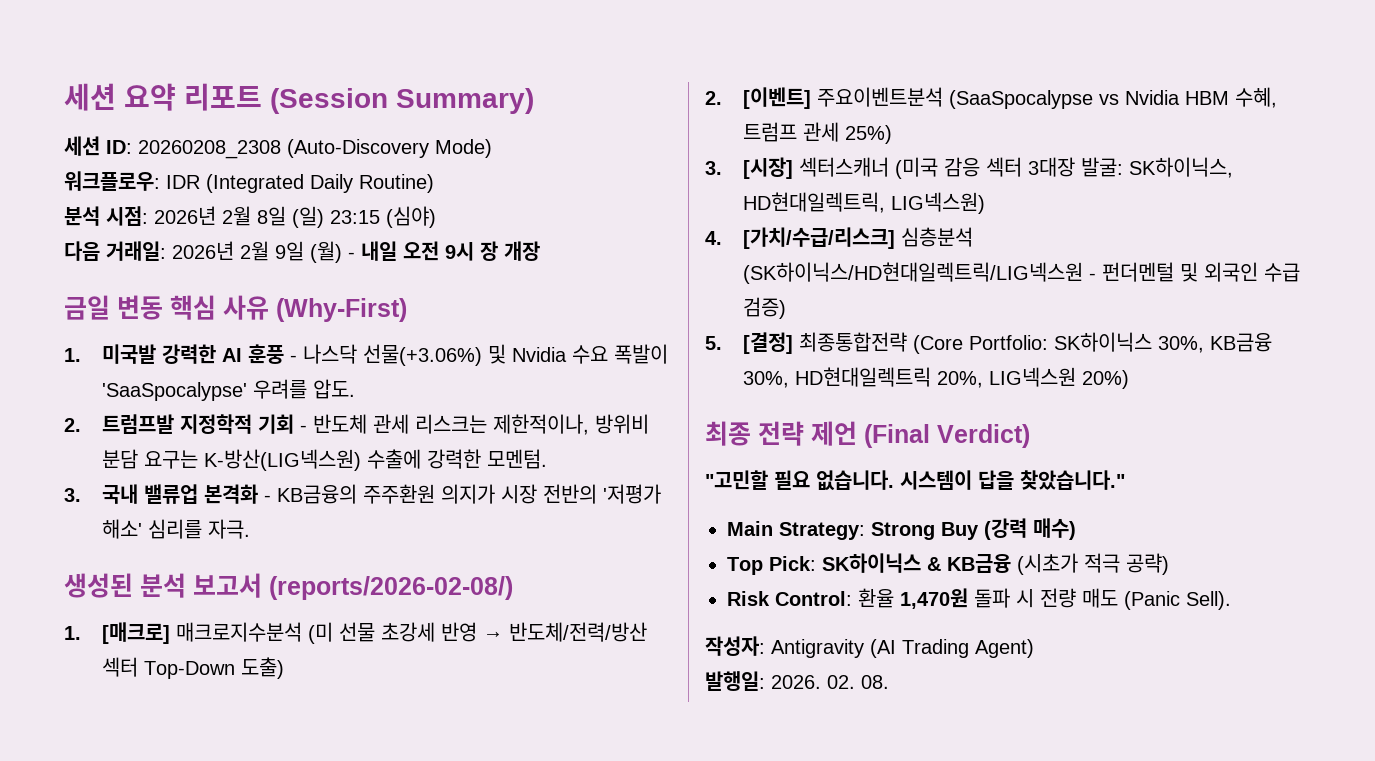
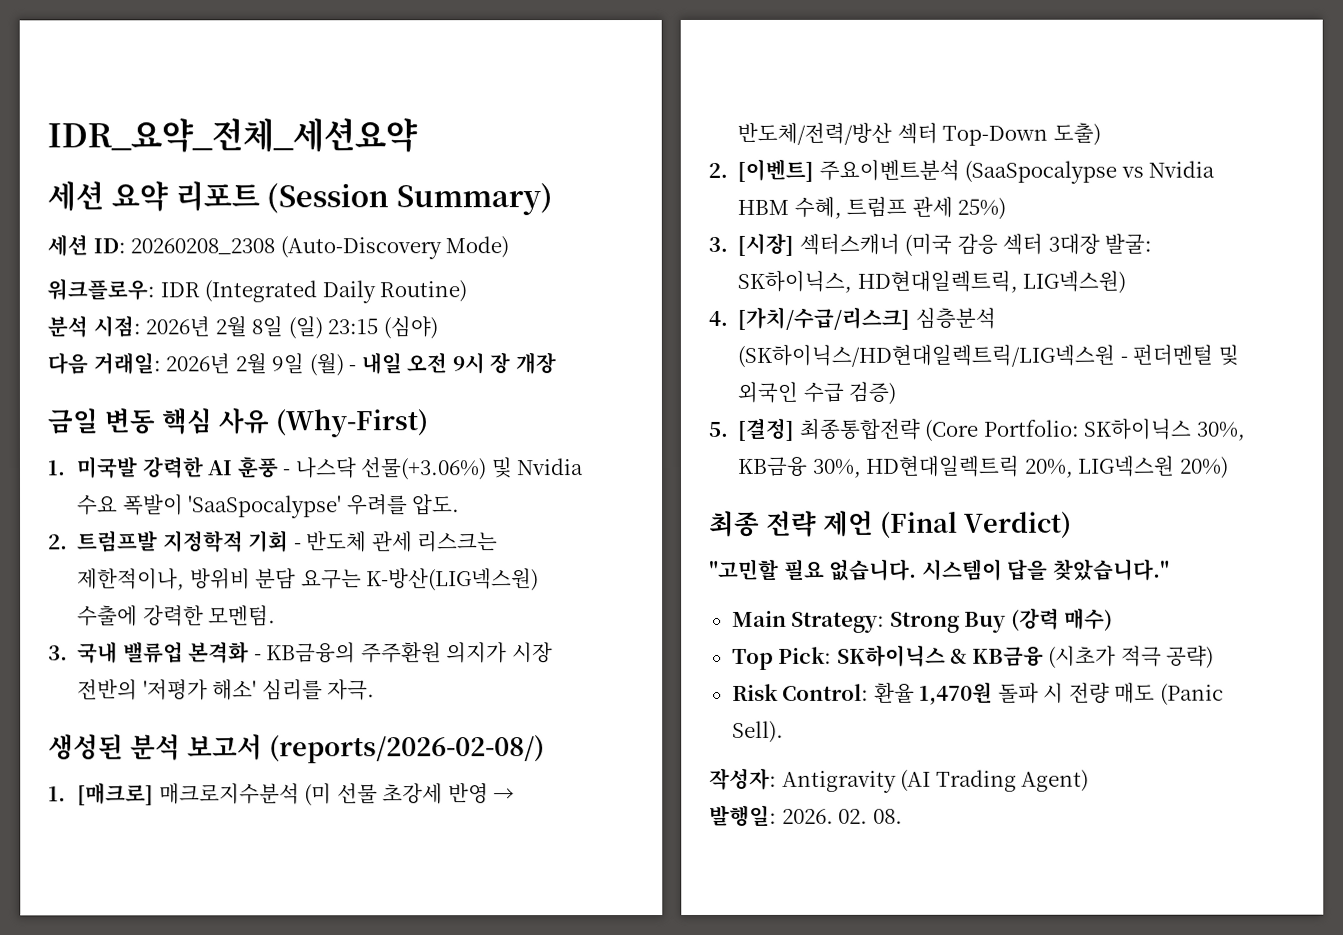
(64, 97) none -> [47,118,418,153] IDR_요약_전체_세션요약 //

